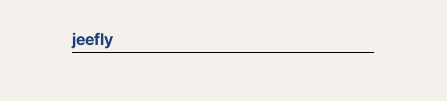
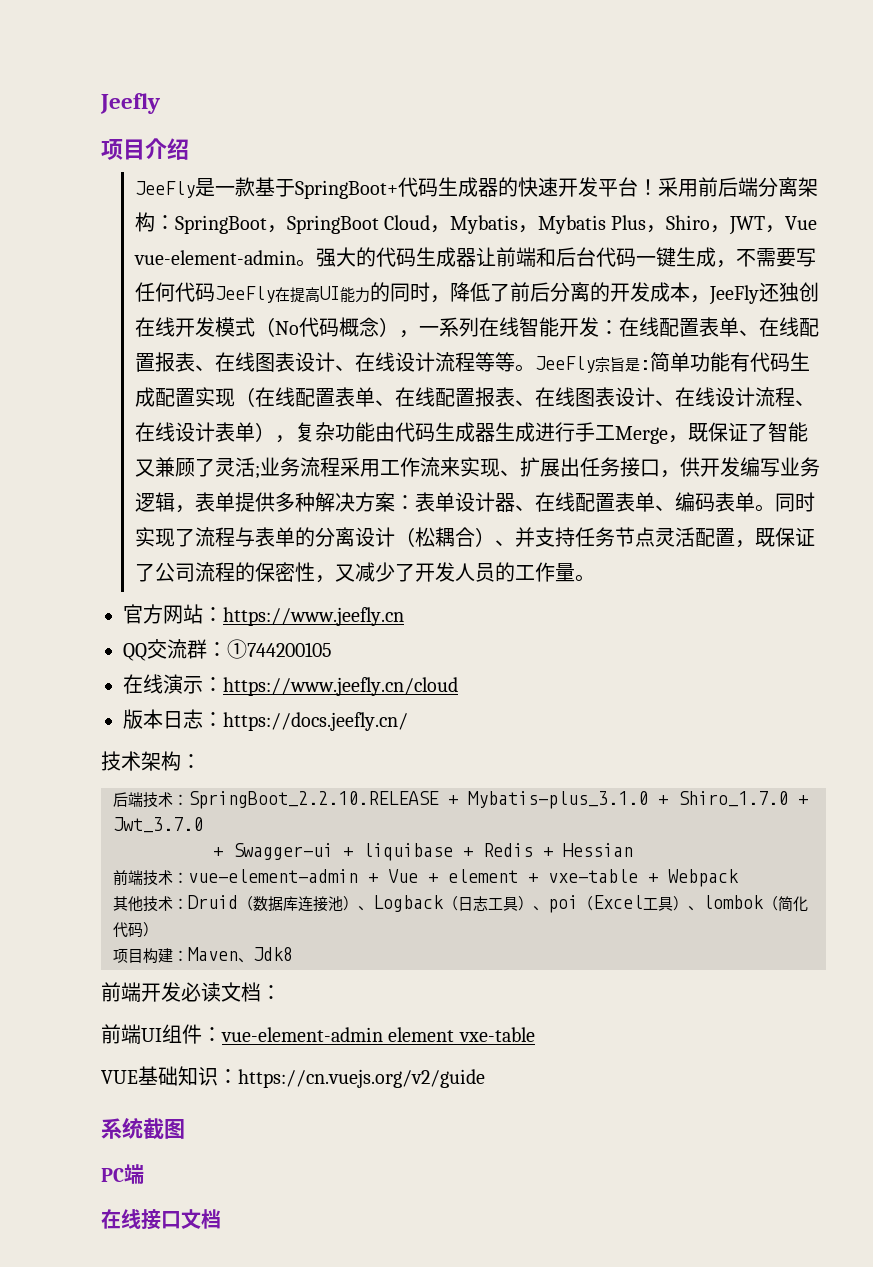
[71,32,114,49] jeefly -> [100,93,160,114] [101,138,189,160] [134,177,818,199] [134,212,818,235] [133,247,816,268] [134,282,819,305] [134,317,819,338] [134,352,810,373] [134,387,815,407] [134,422,808,444] [134,457,820,479] [134,492,815,513] [134,527,815,548] [134,562,595,583] [123,604,404,626] [123,639,332,661] [123,674,458,696] [123,709,408,731] [101,751,201,771] [113,791,808,809] [113,817,203,833] [213,843,633,861] [113,869,739,887] [113,895,808,913] [113,922,158,938] [113,947,293,964] [101,982,281,1002] [101,1024,535,1044] [101,1066,485,1088] [101,1117,185,1139] [101,1164,144,1184] [101,1209,221,1230] Jeefly // 项目介绍 // JeeFly是一款基于SpringBoot+代码生成器的快速开发平台！采用前后端分离架构：SpringBoot，SpringBoot Cloud，Mybatis，Mybatis Plus，Shiro，JWT，Vue vue-element-admin。强大的代码生成器让前端和后台代码一键生成，不需要写任何代码JeeFly在提高UI能力的同时，降低了前后分离的开发成本，JeeFly还独创在线开发模式（No代码概念），一系列在线智能开发：在线配置表单、在线配置报表、在线图表设计、在线设计流程等等。JeeFly宗旨是:简单功能有代码生成配置实现（在线配置表单、在线配置报表、在线图表设计、在线设计流程、在线设计表单），复杂功能由代码生成器生成进行手工Merge，既保证了智能又兼顾了灵活;业务流程采用工作流来实现、扩展出任务接口，供开发编写业务逻辑，表单提供多种解决方案：表单设计器、在线配置表单、编码表单。同时实现了流程与表单的分离设计（松耦合）、并支持任务节点灵活配置，既保证了公司流程的保密性，又减少了开发人员的工作量。 // 官方网站：https://www.jeefly.cn // QQ交流群：①744200105 // 在线演示：https://www.jeefly.cn/cloud // 版本日志：https://docs.jeefly.cn/ // 技术架构： // 后端技术：SpringBoot_2.2.10.RELEASE + Mybatis-plus_3.1.0 + Shiro_1.7.0 + Jwt_3.7.0 // + Swagger-ui + liquibase + Redis + Hessian // 前端技术：vue-element-admin + Vue + element + vxe-table + Webpack // 其他技术：Druid（数据库连接池）、Logback（日志工具）、poi（Excel工具）、lombok（简化代码） // 项目构建：Maven、Jdk8 // 前端开发必读文档： // 前端UI组件：vue-element-admin element vxe-table // VUE基础知识：https://cn.vuejs.org/v2/guide // 系统截图 // PC端 // 在线接口文档

